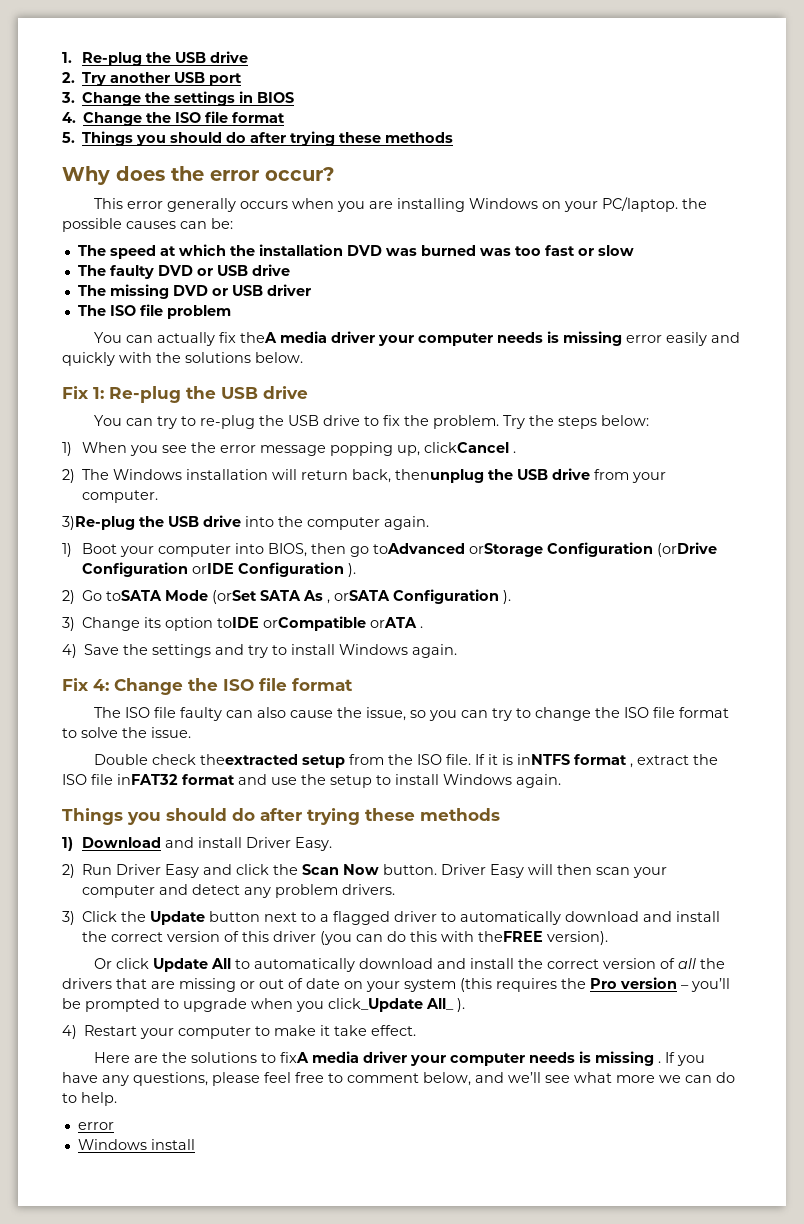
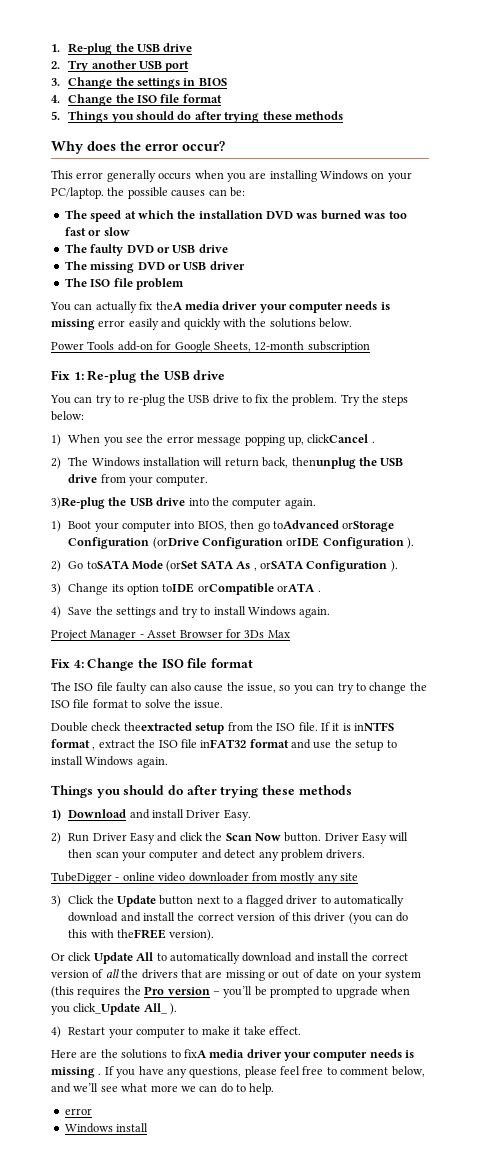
(303, 357) none -> [51,341,370,353] // Power Tools add-on for Google Sheets, 12-month subscription
(458, 651) none -> [51,629,290,641] // Project Manager - Asset Browser for 3Ds Max
(396, 889) none -> [51,872,358,884] // TubeDigger - online video downloader from mostly any site

